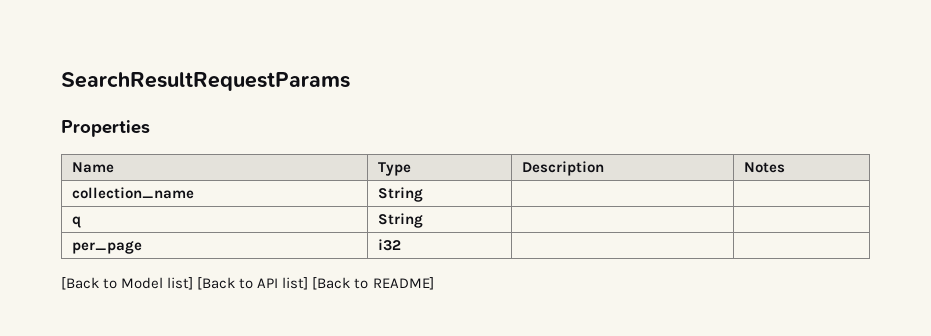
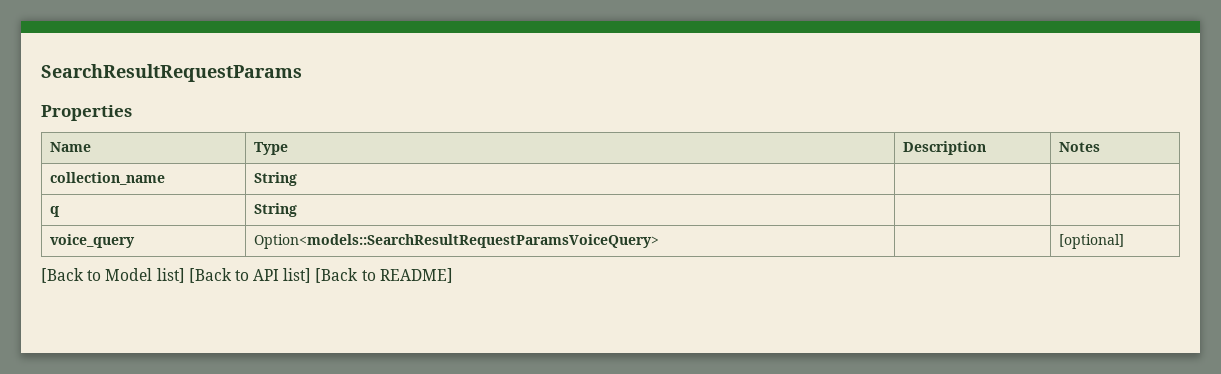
[72,241,143,254] [378,239,402,251] per_page | i32 | | -> [49,234,135,248] [253,234,659,249] [1058,234,1124,249] voice_query | Option<models::SearchResultRequestParamsVoiceQuery> | | [optional]

